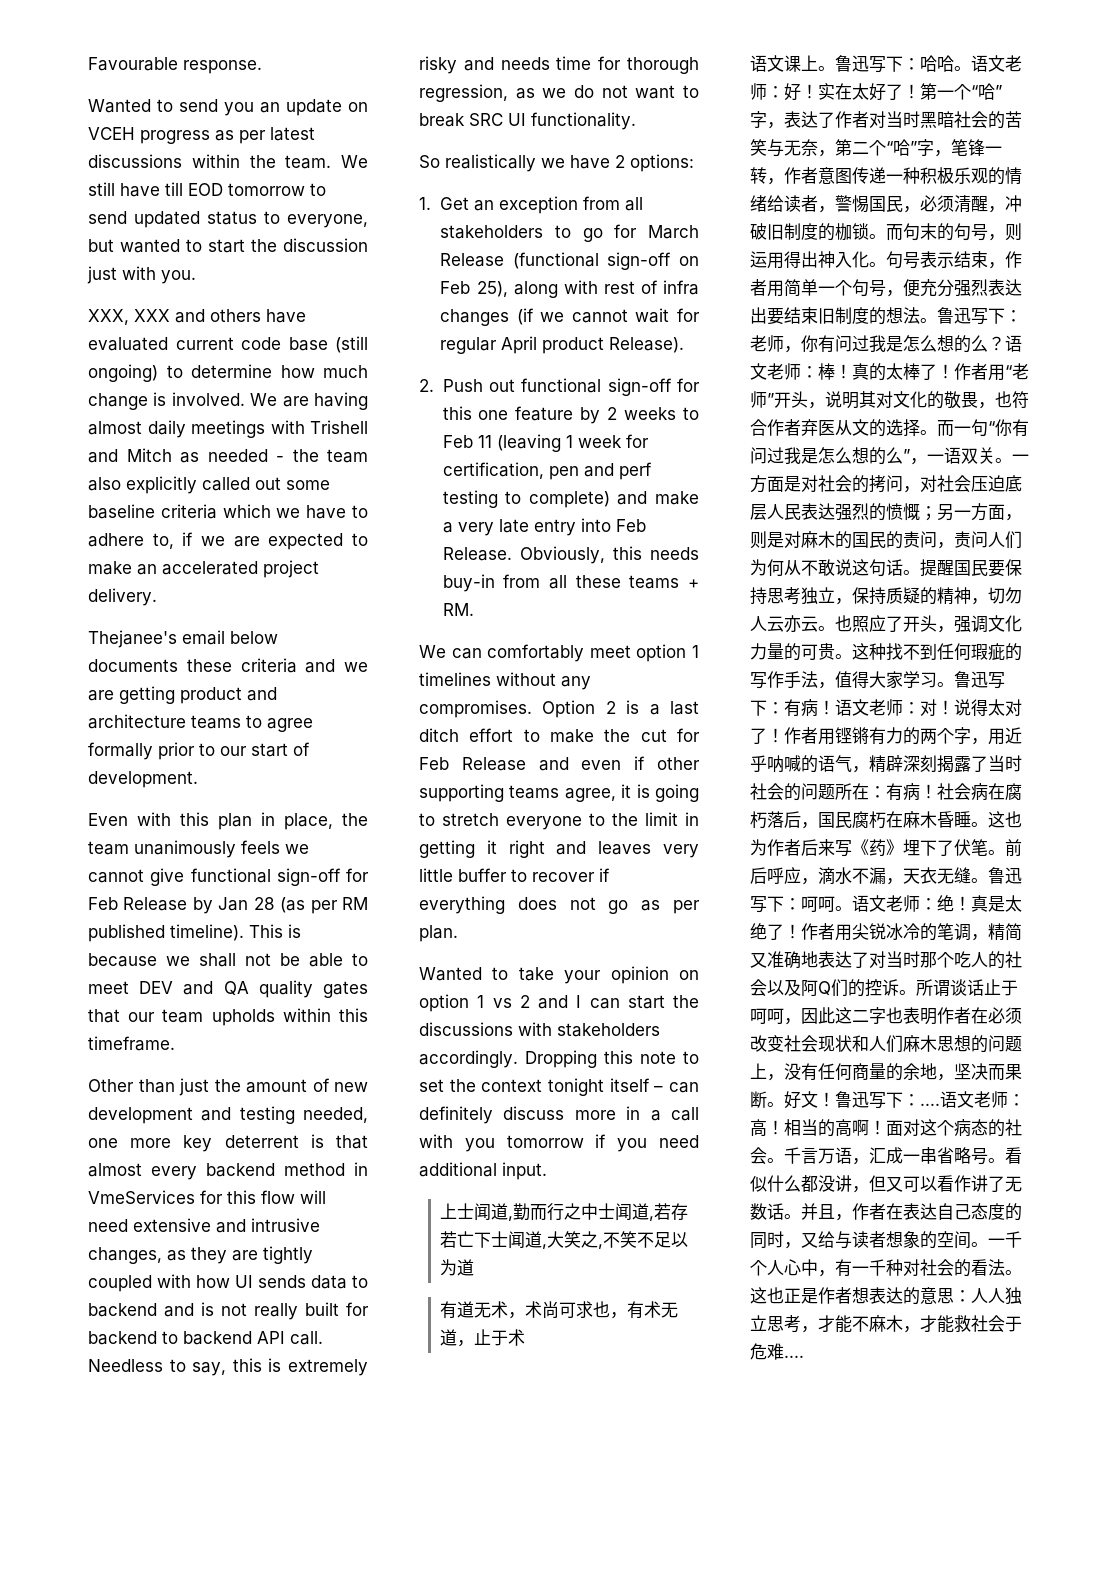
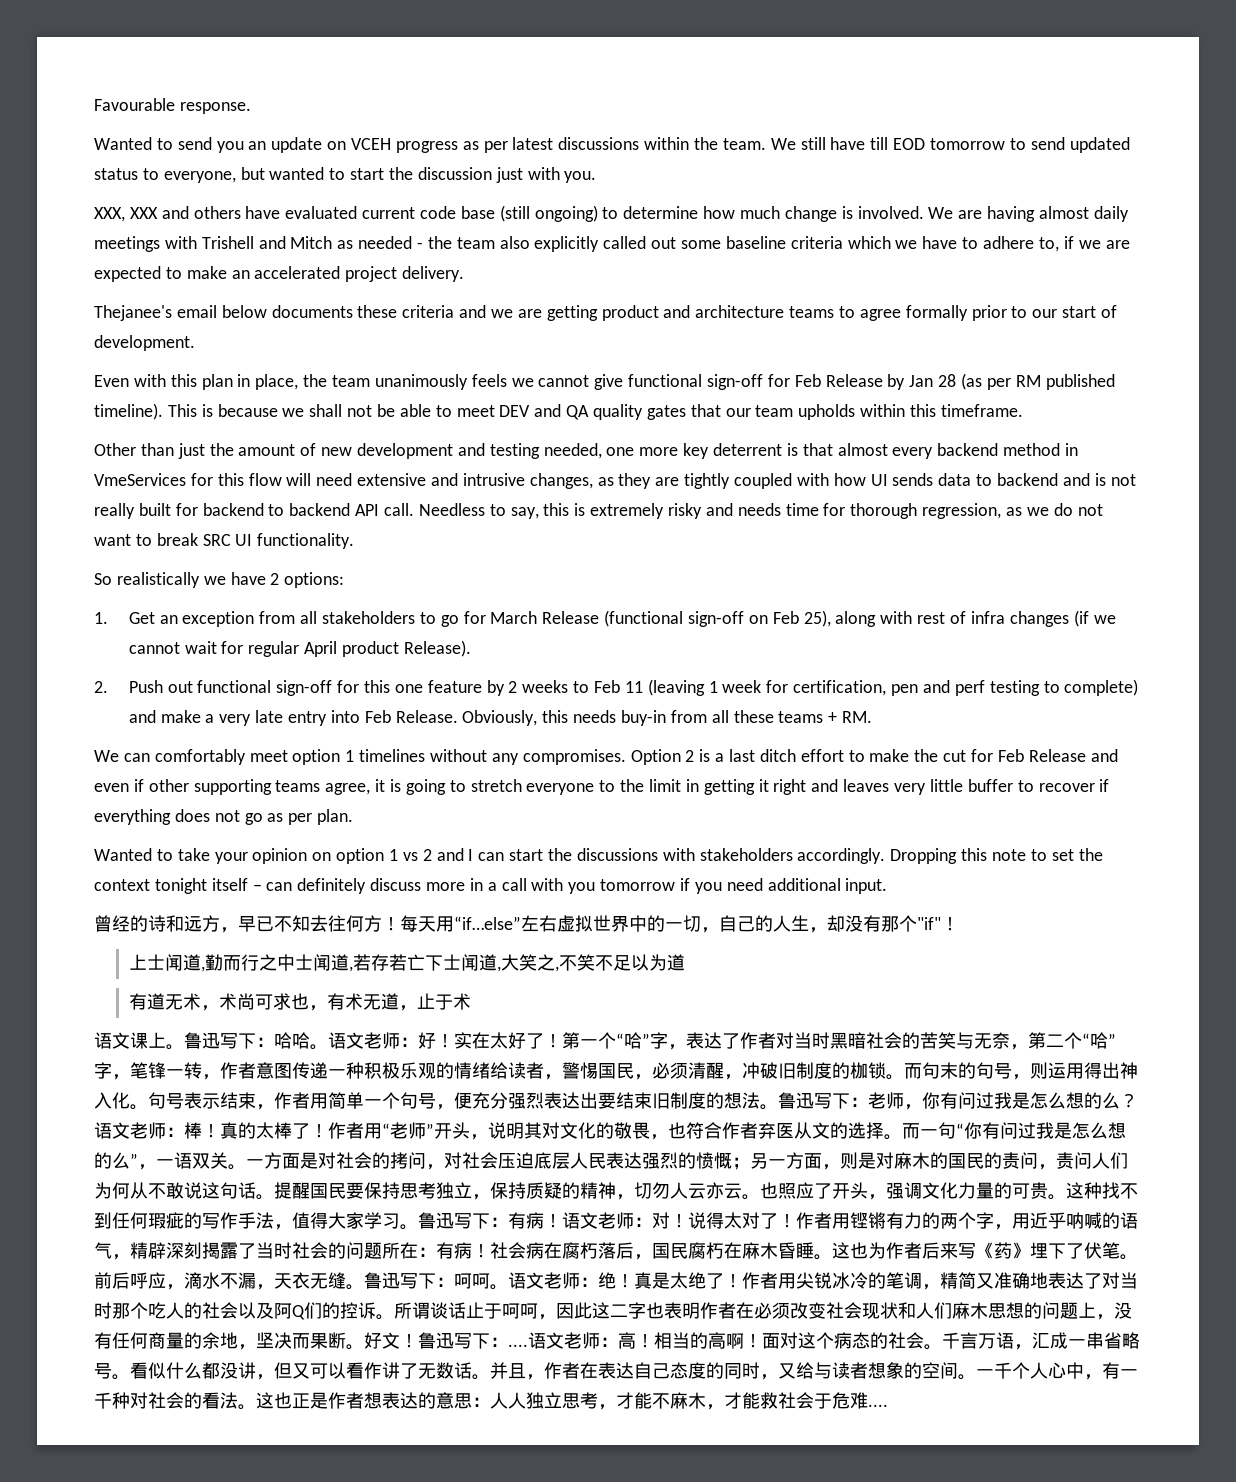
(547, 1171) none -> [94,915,959,933] // 曾经的诗和远方，早已不知去往何方！每天用“if…else”左右虚拟世界中的一切，自己的人生，却没有那个"if"！

